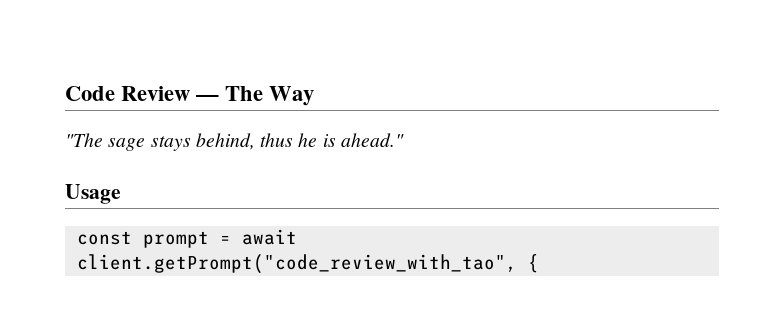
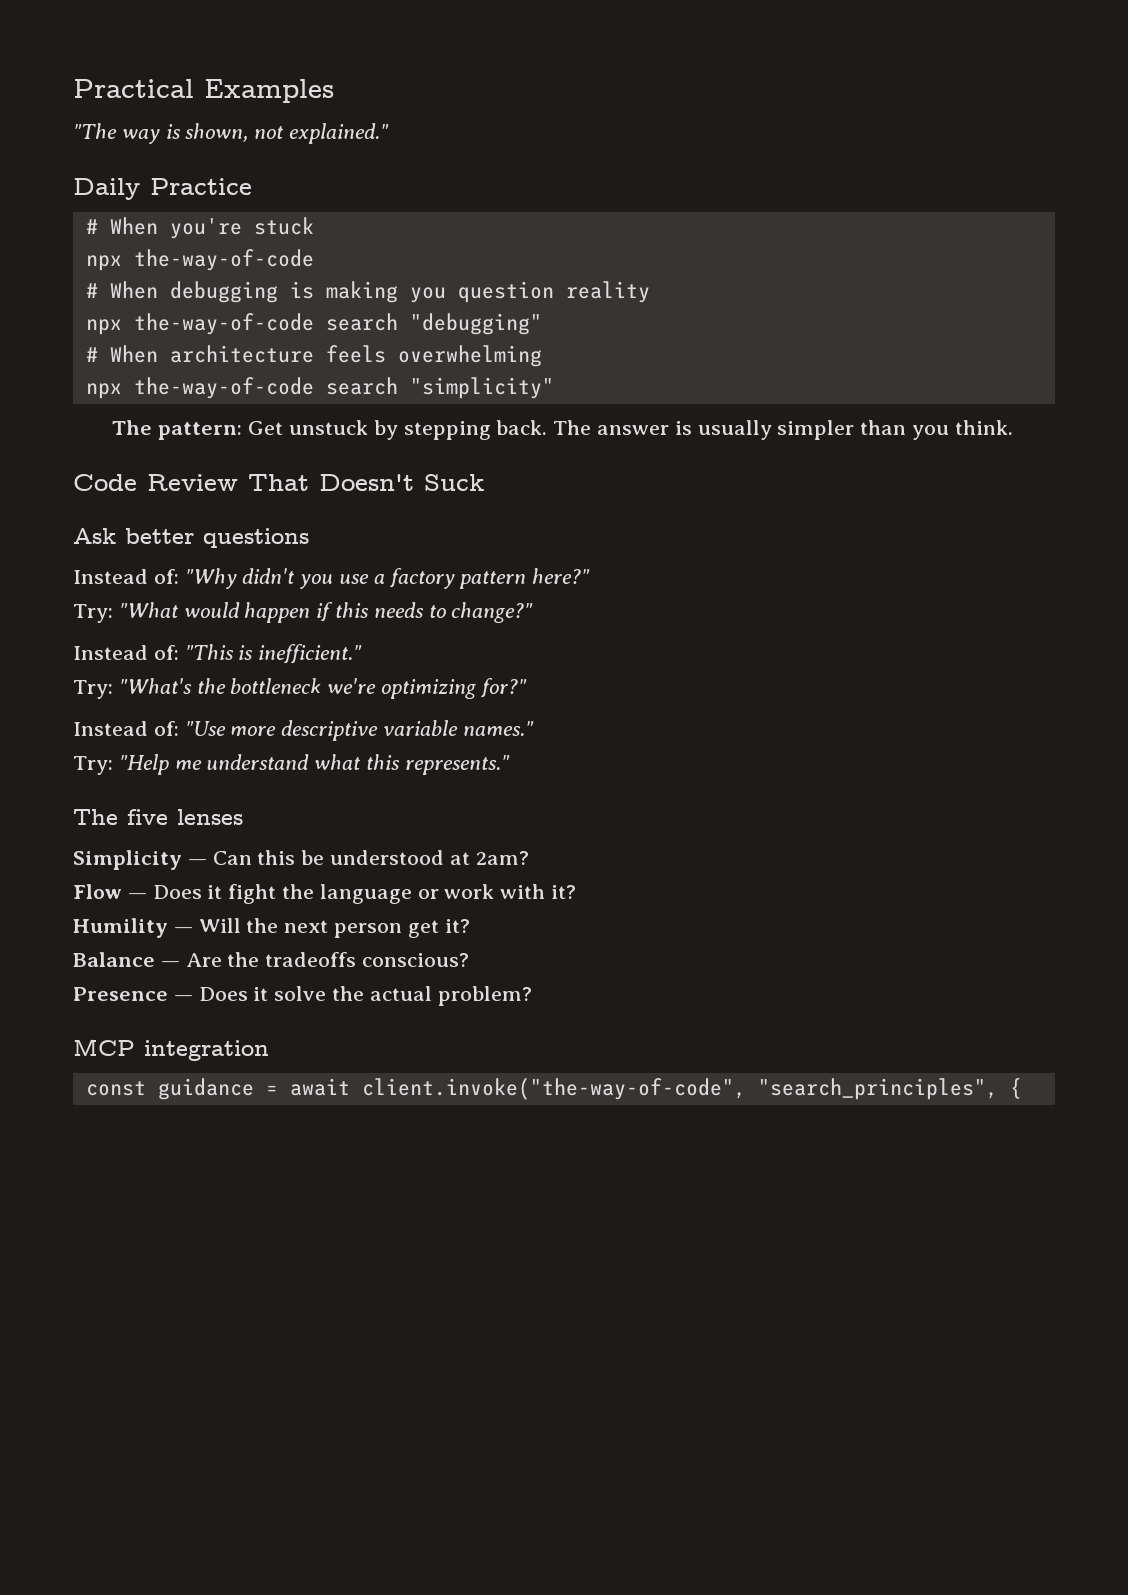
[65,86,315,106] [65,133,404,151] [65,184,121,204] Code Review — The Way // "The sage stays behind, thus he is ahead." // Usage -> [73,79,334,103] [73,123,390,144] [73,178,252,200] [85,217,314,239] [85,249,314,271] [85,281,650,303] [85,313,542,335] [85,345,542,367] [85,377,554,399] [112,420,1013,440] [73,474,484,491] [73,528,309,548] [73,568,591,589] [73,602,534,623] [73,644,363,664] [73,678,527,699] [73,720,534,741] [73,754,510,775] [73,809,243,825] [73,850,529,870] [73,884,577,904] [73,918,470,938] [73,952,470,967] [73,986,532,1006] [73,1039,269,1061] Practical Examples // "The way is shown, not explained." // Daily Practice // # When you're stuck // npx the-way-of-code // # When debugging is making you question reality // npx the-way-of-code search "debugging" // # When architecture feels overwhelming // npx the-way-of-code search "simplicity" // The pattern: Get unstuck by stepping back. The answer is usually simpler than you think. // Code Review That Doesn't Suck // Ask better questions // Instead of: "Why didn't you use a factory pattern here?" // Try: "What would happen if this needs to change?" // Instead of: "This is inefficient." // Try: "What's the bottleneck we're optimizing for?" // Instead of: "Use more descriptive variable names." // Try: "Help me understand what this represents." // The five lenses // Simplicity — Can this be understood at 2am? // Flow — Does it fight the language or work with it? // Humility — Will the next person get it? // Balance — Are the tradeoffs conscious? // Presence — Does it solve the actual problem? // MCP integration
[142,231,209,248] prompt -> [157,1078,254,1100] guidance
[76,254,517,274] client.getPrompt("code_review_with_tao", -> [361,1078,998,1100] client.invoke("the-way-of-code", "search_principles",

